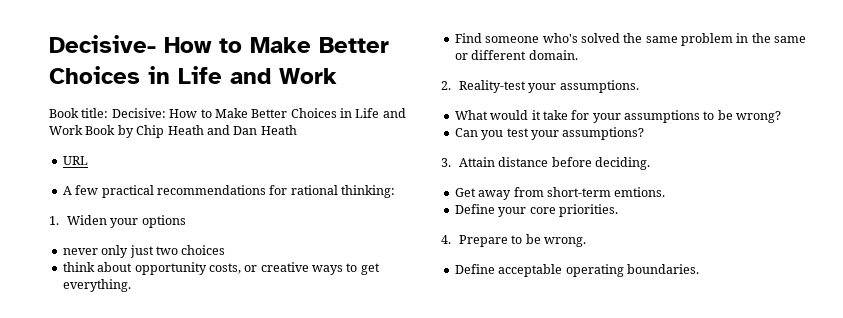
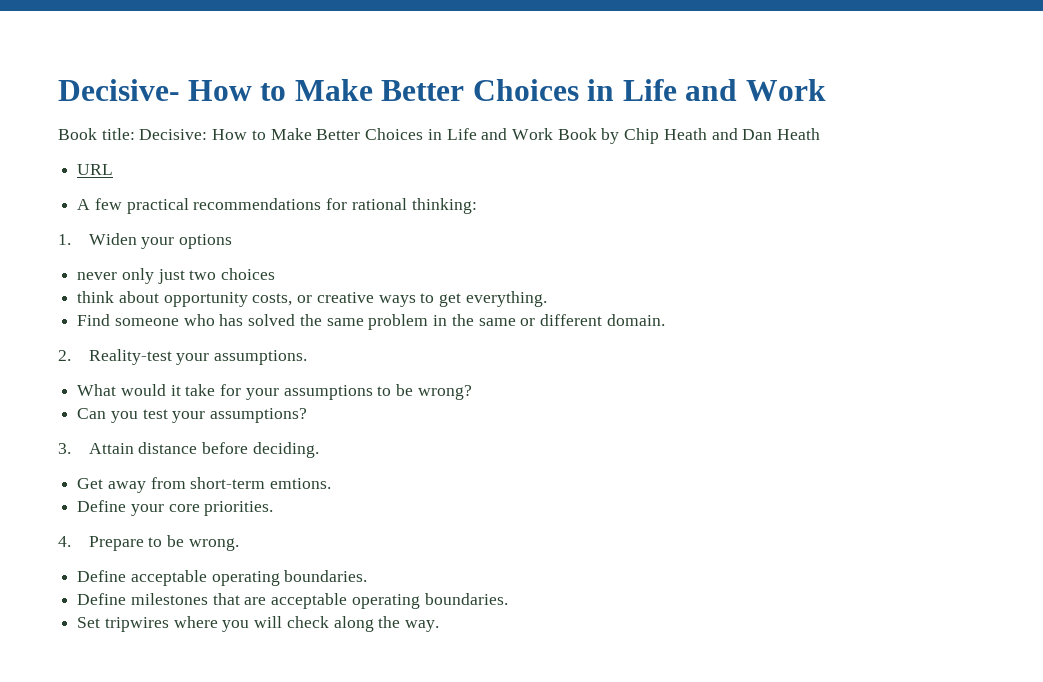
[542,33,578,43] who's -> [183,314,244,326] who has
(699, 269) none -> [77,593,508,609] [77,616,440,632] // Define milestones that are acceptable operating boundaries. // Set tripwires where you will check along the way.

